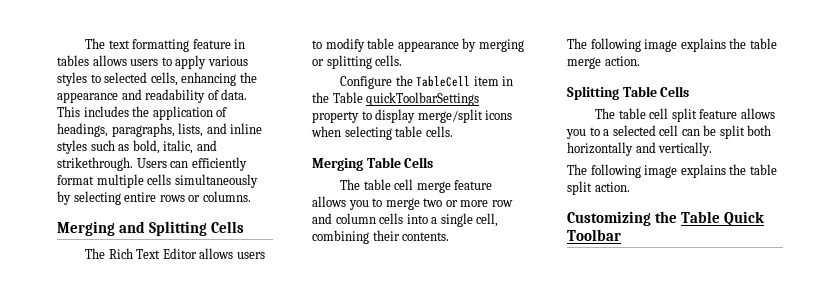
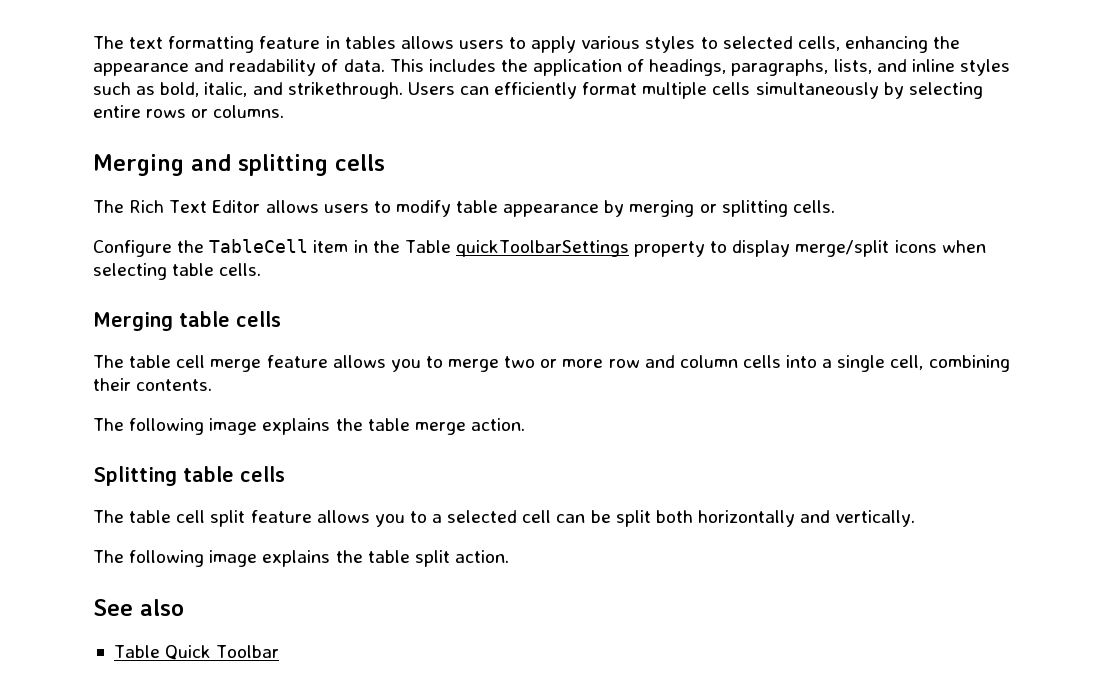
[148,221,244,236] Splitting Cells -> [238,154,385,176] splitting cells
[366,157,434,168] Table Cells -> [179,311,281,327] table cells
[622,86,690,97] Table Cells -> [183,466,285,482] table cells
[567,211,677,226] Customizing the -> [93,599,184,616] See also //

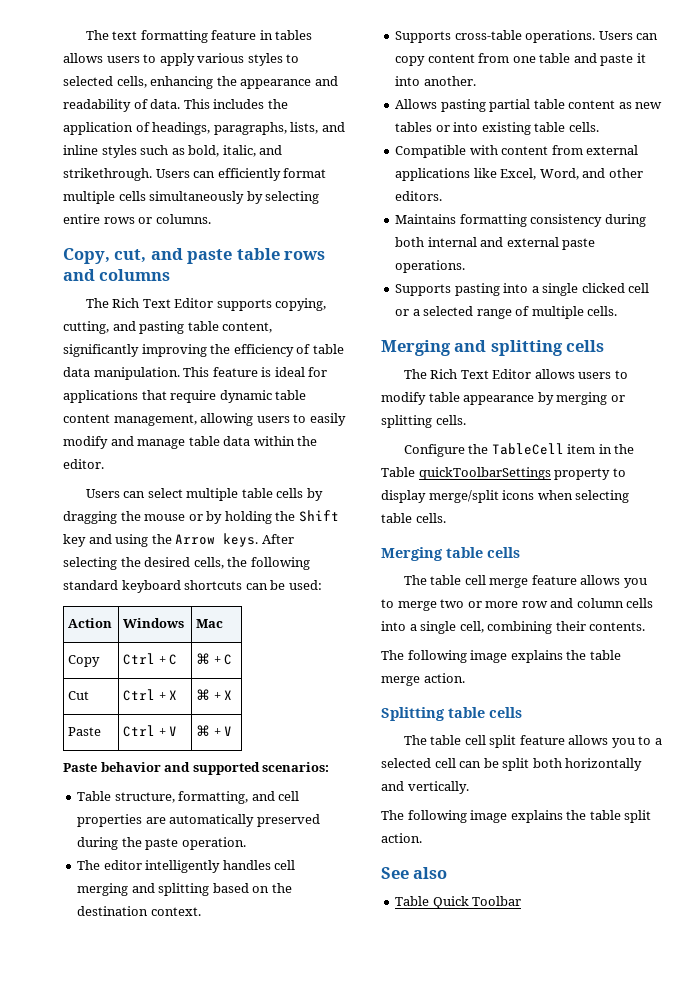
(285, 111) none -> [63,248,326,264] [63,269,171,281] [85,298,327,311] [63,321,273,334] [63,344,344,357] [63,367,328,380] [63,390,307,403] [63,413,346,426] [63,436,318,449] [63,459,104,469] [85,488,323,501] [63,510,339,524] [63,533,294,547] [63,557,310,570] [63,580,322,593] [68,618,113,628] [123,618,185,628] [196,619,224,628] [68,655,101,667] [123,653,178,665] [196,653,233,665] [68,691,90,700] [123,689,178,701] [196,689,233,700] [68,727,102,736] [123,725,178,737] [196,725,233,736] [63,762,330,775] [77,791,300,804] [77,814,320,827] [77,837,246,850] [77,860,296,873] [77,883,292,896] [77,906,201,916] [395,30,659,43] [395,53,646,66] [395,76,476,86] [395,99,663,112] [395,122,599,135] [395,145,639,158] [395,168,643,181] [395,191,443,201] [395,214,646,227] [395,237,596,250] [395,260,466,273] [395,283,650,296] [395,306,618,319] // Copy, cut, and paste table rows and columns // The Rich Text Editor supports copying, cutting, and pasting table content, significantly improving the efficiency of table data manipulation. This feature is ideal for applications that require dynamic table content management, allowing users to easily modify and manage table data within the editor. // Users can select multiple table cells by dragging the mouse or by holding the Shift key and using the Arrow keys. After selecting the desired cells, the following standard keyboard shortcuts can be used: // Action | Windows | Mac // Copy | Ctrl + C | ⌘ + C // Cut | Ctrl + X | ⌘ + X // Paste | Ctrl + V | ⌘ + V // Paste behavior and supported scenarios: // Table structure, formatting, and cell properties are automatically preserved during the paste operation. // The editor intelligently handles cell merging and splitting based on the destination context. // Supports cross-table operations. Users can copy content from one table and paste it into another. // Allows pasting partial table content as new tables or into existing table cells. // Compatible with content from external applications like Excel, Word, and other editors. // Maintains formatting consistency during both internal and external paste operations. // Supports pasting into a single clicked cell or a selected range of multiple cells.

